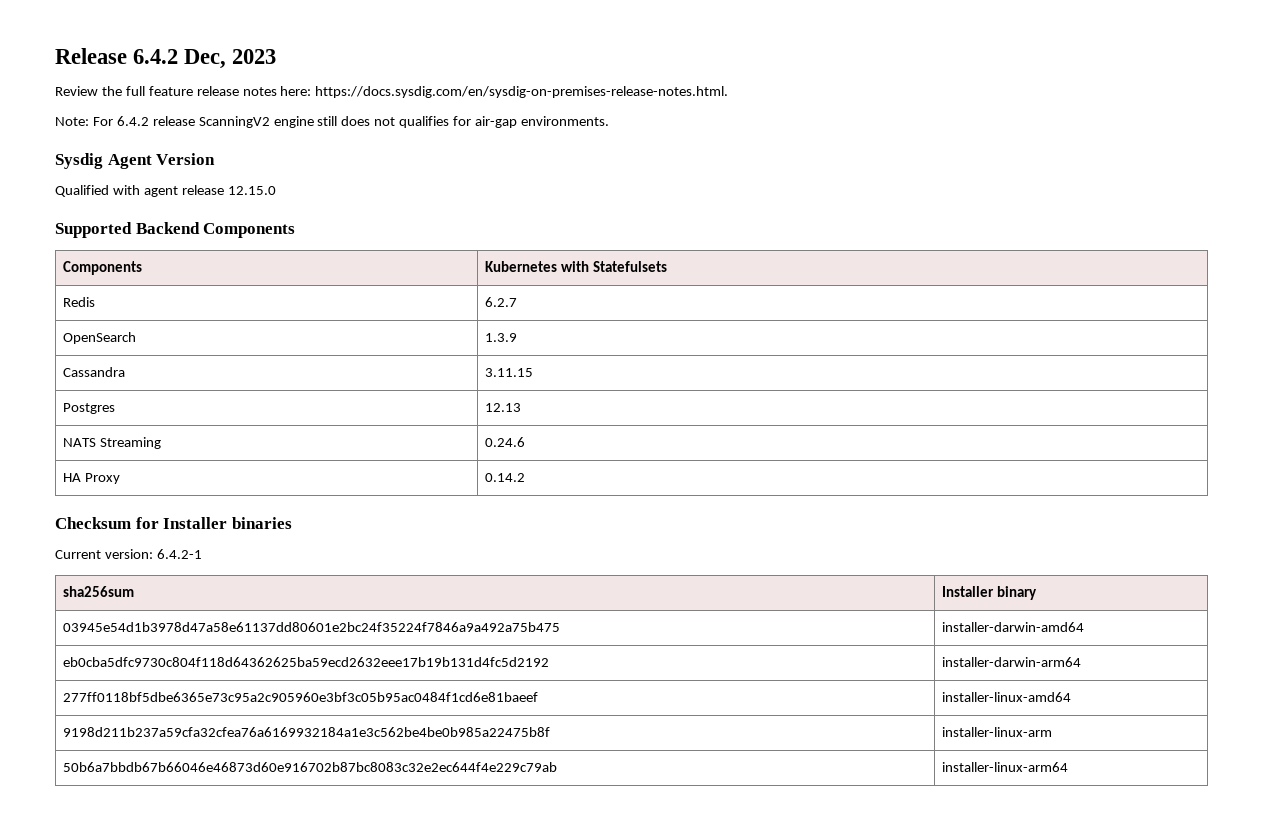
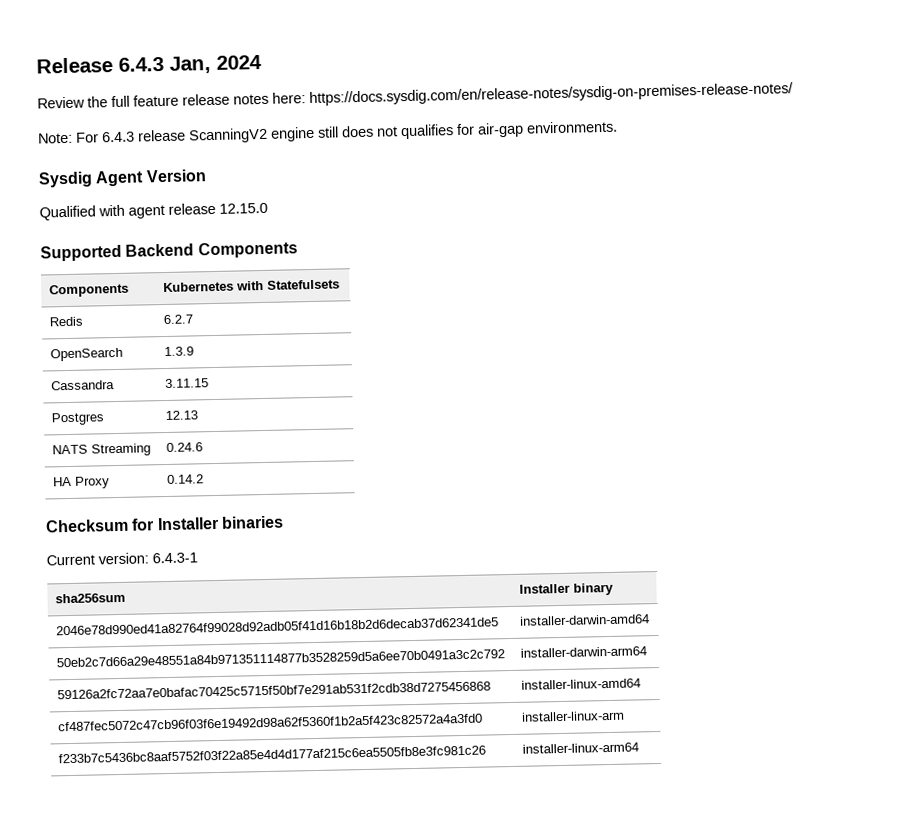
[133,49,277,69] 6.4.2 Dec, 2023 -> [118,54,262,74] 6.4.3 Jan, 2024
[315,86,729,98] https://docs.sysdig.com/en/sysdig-on-premises-release-notes.html. -> [309,82,794,106] https://docs.sysdig.com/en/release-notes/sysdig-on-premises-release-notes/
[116,116,149,126] 6.4.2 -> [102,131,135,143] 6.4.3
[156,549,202,559] 6.4.2-1 -> [152,552,198,564] 6.4.3-1
[63,622,561,632] 03945e54d1b3978d47a58e61137dd80601e2bc24f35224f7846a9a492a75b475 -> [55,617,499,636] 2046e78d990ed41a82764f99028d92adb05f41d16b18b2d6decab37d62341de5
[63,657,550,667] eb0cba5dfc9730c804f118d64362625ba59ecd2632eee17b19b131d4fc5d2192 -> [55,649,505,668] 50eb2c7d66a29e48551a84b971351114877b3528259d5a6ee70b0491a3c2c792
[63,692,539,702] 277ff0118bf5dbe6365e73c95a2c905960e3bf3c05b95ac0484f1cd6e81baeef -> [56,681,491,700] 59126a2fc72aa7e0bafac70425c5715f50bf7e291ab531f2cdb38d7275456868
[63,727,551,737] 9198d211b237a59cfa32cfea76a6169932184a1e3c562be4be0b985a22475b8f -> [57,713,483,732] cf487fec5072c47cb96f03f6e19492d98a62f5360f1b2a5f423c82572a4a3fd0
[63,762,558,772] 50b6a7bbdb67b66046e46873d60e916702b87bc8083c32e2ec644f4e229c79ab -> [57,745,486,764] f233b7c5436bc8aaf5752f03f22a85e4d4d177af215c6ea5505fb8e3fc981c26

